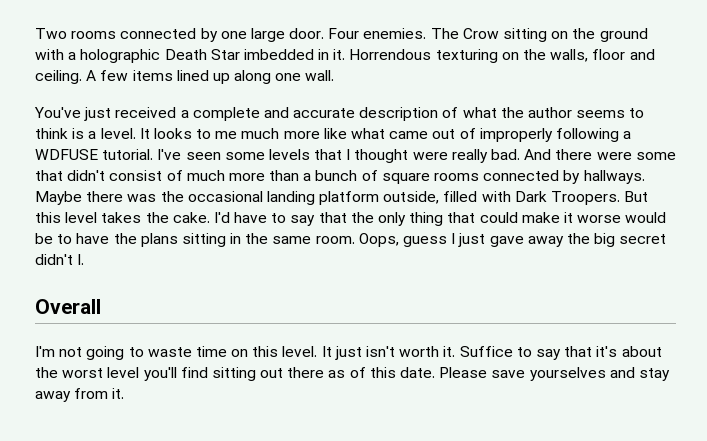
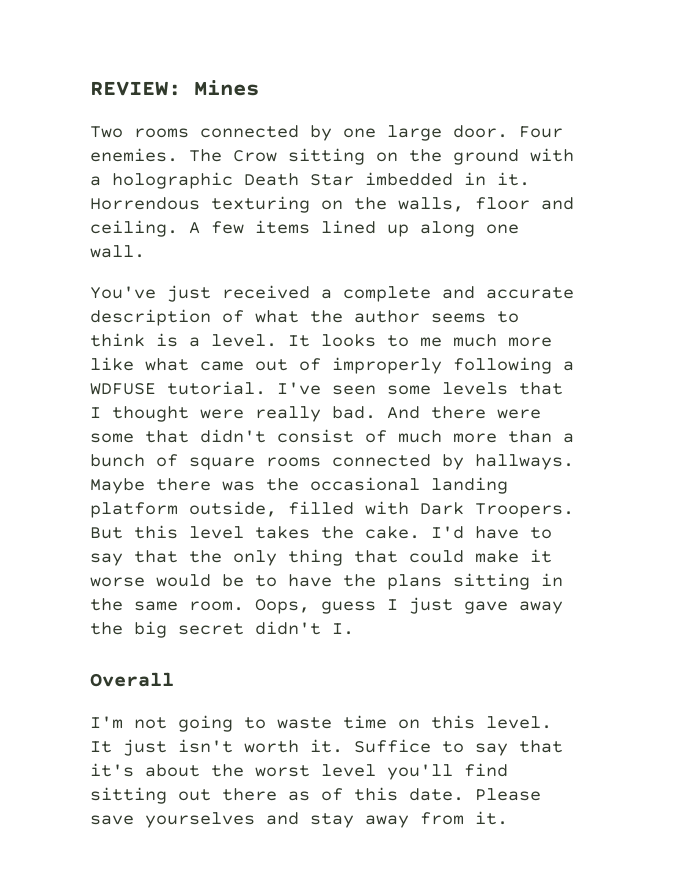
(35, 33) none -> [90,80,259,96] REVIEW: Mines //

